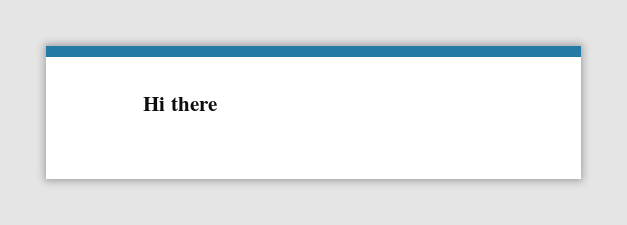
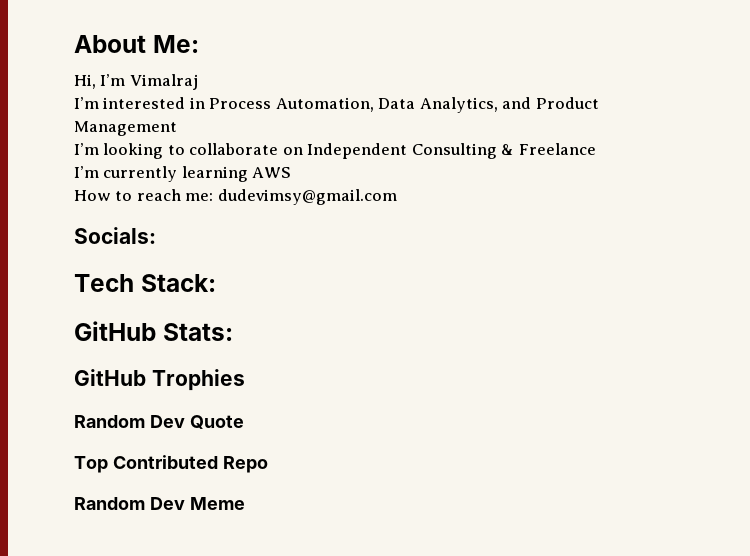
[143,97,217,111] Hi there -> [74,35,199,53] [74,74,198,90] [74,97,599,113] [74,121,177,136] [74,143,596,159] [74,166,292,182] [74,189,397,205] [74,227,156,244] [74,274,216,292] [74,321,233,341] [74,369,245,391] [74,415,244,429] [74,455,268,473] [74,497,245,510] About Me: // Hi, I’m Vimalraj // I’m interested in Process Automation, Data Analytics, and Product Management // I’m looking to collaborate on Independent Consulting & Freelance // I’m currently learning AWS // How to reach me: dudevimsy@gmail.com // Socials: // Tech Stack: // GitHub Stats: // GitHub Trophies // Random Dev Quote // Top Contributed Repo // Random Dev Meme

